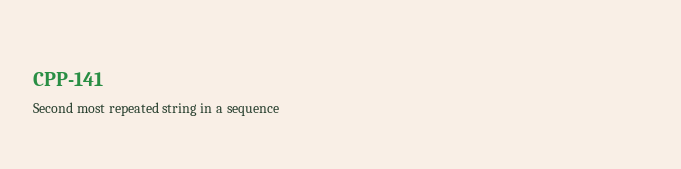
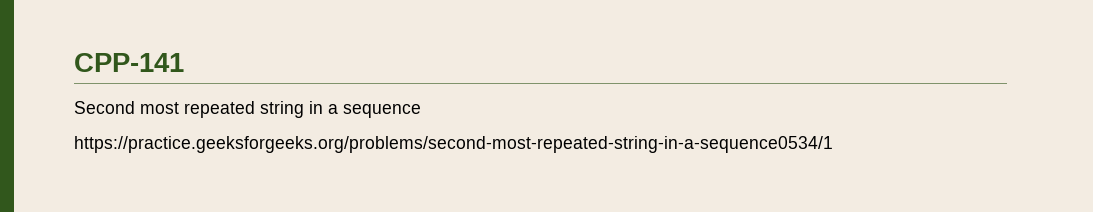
(279, 111) none -> [74,136,833,153] // https://practice.geeksforgeeks.org/problems/second-most-repeated-string-in-a-sequence0534/1

